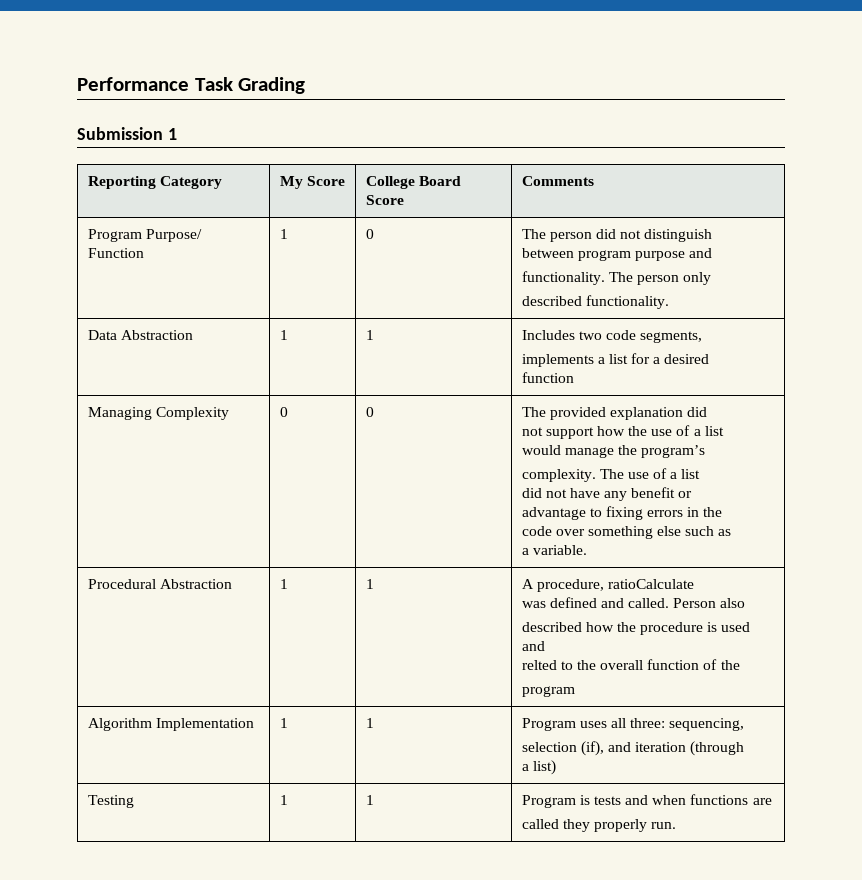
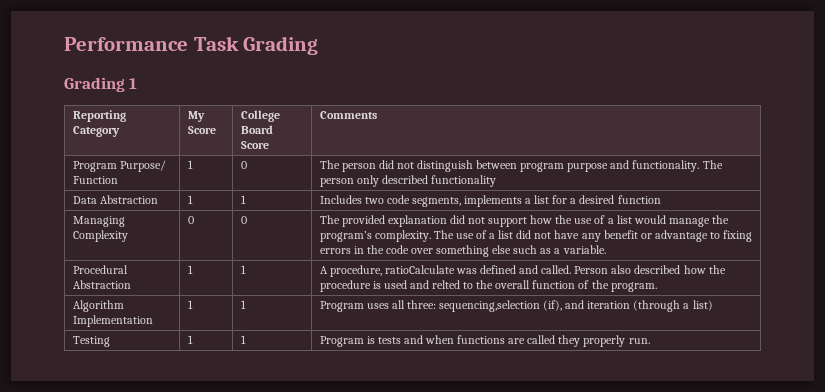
[77,127,163,140] Submission -> [64,77,125,92] Grading
(713, 235) // -> (473, 166) none
(713, 253) // -> (630, 164) none
[521,295,669,309] // described functionality. -> [381,175,496,187] described functionality
(703, 337) // -> (461, 202) none
(710, 359) // -> (615, 199) none
(708, 412) // -> (465, 219) none
(724, 431) // -> (632, 219) none
(706, 451) // -> (372, 236) none
(701, 474) // -> (514, 234) none
(693, 494) // -> (652, 236) none
(723, 512) // -> (384, 249) none
(732, 532) // -> (552, 251) none
(694, 584) // -> (455, 269) none
(746, 603) // -> (632, 269) none
(545, 646) // -> (429, 284) none
[521,686,575,697] // program -> [610,282,657,292] program.
[669,718,745,731] [521,742,577,752] sequencing, // selection -> [438,300,540,312] sequencing,selection
(745, 748) // -> (681, 306) none
(772, 801) // -> (526, 341) none

